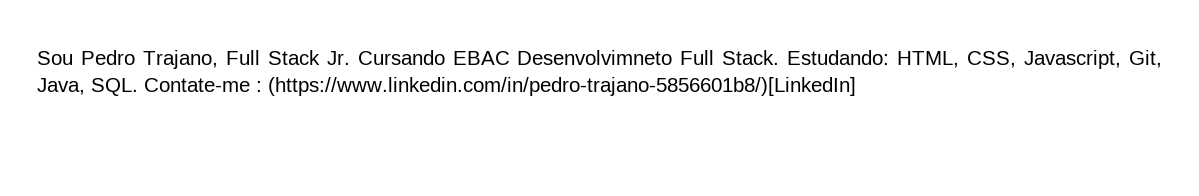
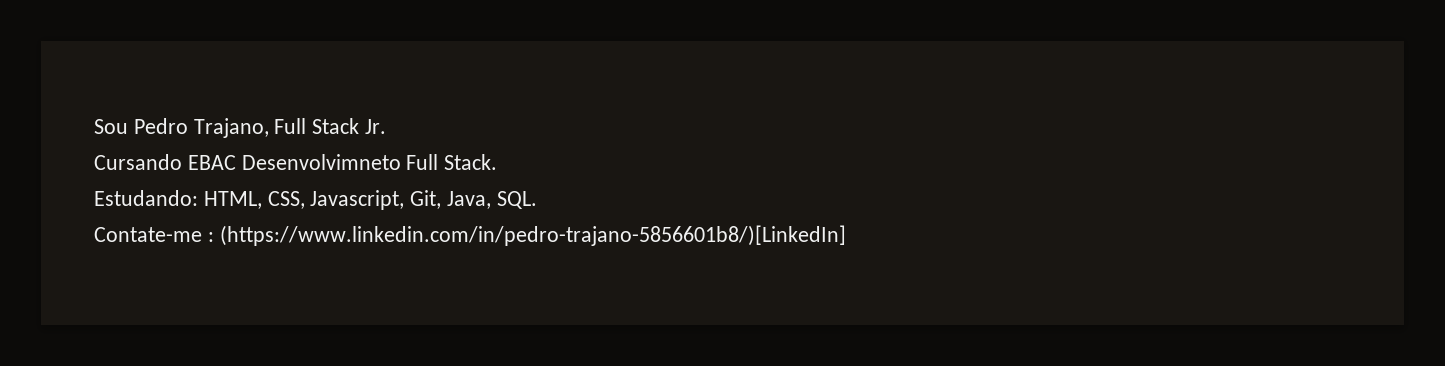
(350, 58) none -> (387, 126) //
(780, 57) none -> (498, 162) //
(138, 87) none -> (537, 200) //

